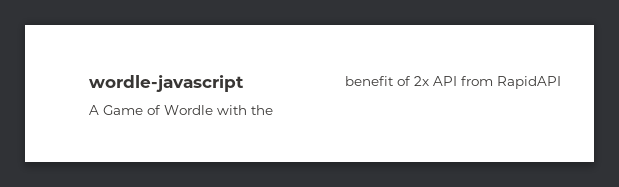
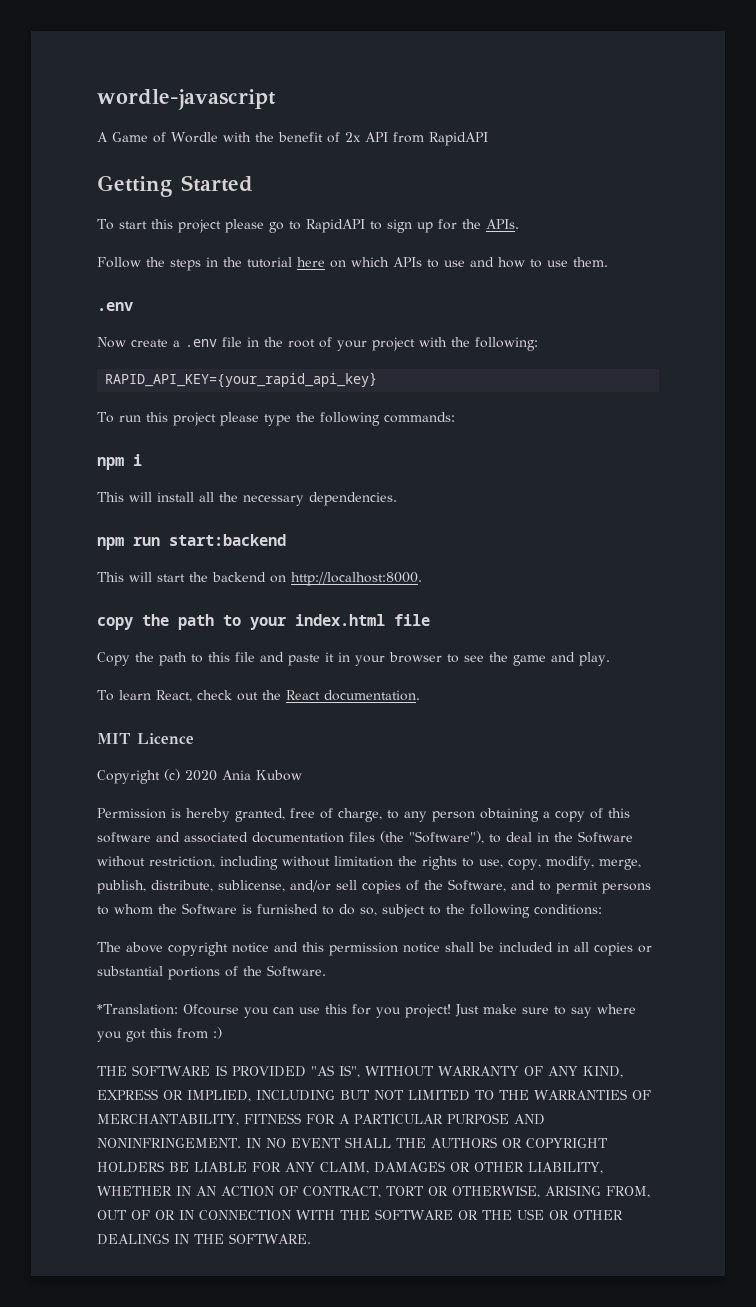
(561, 82) none -> [97,175,253,197] [97,219,519,233] [97,257,608,271] [97,302,133,311] [97,337,538,351] [105,372,378,388] [97,412,455,426] [97,454,142,470] [97,492,397,506] [97,534,286,550] [97,572,422,586] [97,614,430,630] [97,652,610,666] [97,690,420,702] [97,733,194,744] [97,769,302,784] [97,808,630,822] [97,831,633,844] [97,856,641,870] [97,879,651,894] [97,903,602,918] [97,942,652,956] [97,965,326,980] [97,1004,636,1018] [97,1027,222,1042] [97,1065,623,1078] [97,1089,651,1102] [97,1113,545,1126] [97,1137,608,1148] [97,1161,603,1174] [97,1185,650,1198] [97,1209,623,1220] [97,1233,311,1245] // Getting Started // To start this project please go to RapidAPI to sign up for the APIs. // Follow the steps in the tutorial here on which APIs to use and how to use them. // .env // Now create a .env file in the root of your project with the following: // RAPID_API_KEY={your_rapid_api_key} // To run this project please type the following commands: // npm i // This will install all the necessary dependencies. // npm run start:backend // This will start the backend on http://localhost:8000. // copy the path to your index.html file // Copy the path to this file and paste it in your browser to see the game and play. // To learn React, check out the React documentation. // MIT Licence // Copyright (c) 2020 Ania Kubow // Permission is hereby granted, free of charge, to any person obtaining a copy of this software and associated documentation files (the "Software"), to deal in the Software without restriction, including without limitation the rights to use, copy, modify, merge, publish, distribute, sublicense, and/or sell copies of the Software, and to permit persons to whom the Software is furnished to do so, subject to the following conditions: // The above copyright notice and this permission notice shall be included in all copies or substantial portions of the Software. // *Translation: Ofcourse you can use this for you project! Just make sure to say where you got this from :) // THE SOFTWARE IS PROVIDED "AS IS", WITHOUT WARRANTY OF ANY KIND, EXPRESS OR IMPLIED, INCLUDING BUT NOT LIMITED TO THE WARRANTIES OF MERCHANTABILITY, FITNESS FOR A PARTICULAR PURPOSE AND NONINFRINGEMENT. IN NO EVENT SHALL THE AUTHORS OR COPYRIGHT HOLDERS BE LIABLE FOR ANY CLAIM, DAMAGES OR OTHER LIABILITY, WHETHER IN AN ACTION OF CONTRACT, TORT OR OTHERWISE, ARISING FROM, OUT OF OR IN CONNECTION WITH THE SOFTWARE OR THE USE OR OTHER DEALINGS IN THE SOFTWARE.

